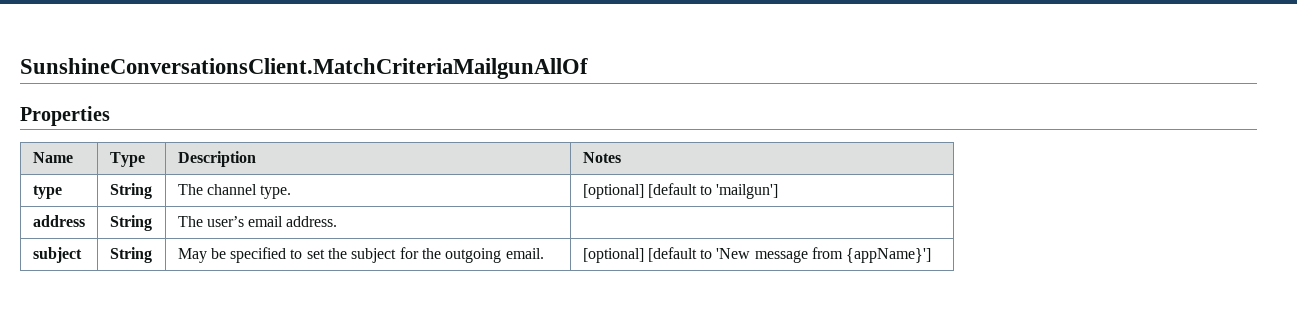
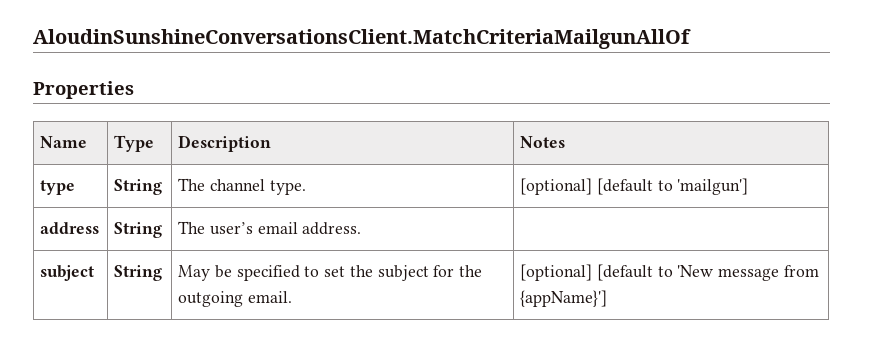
[20,58,588,79] SunshineConversationsClient.MatchCriteriaMailgunAllOf -> [33,29,691,49] AloudinSunshineConversationsClient.MatchCriteriaMailgunAllOf

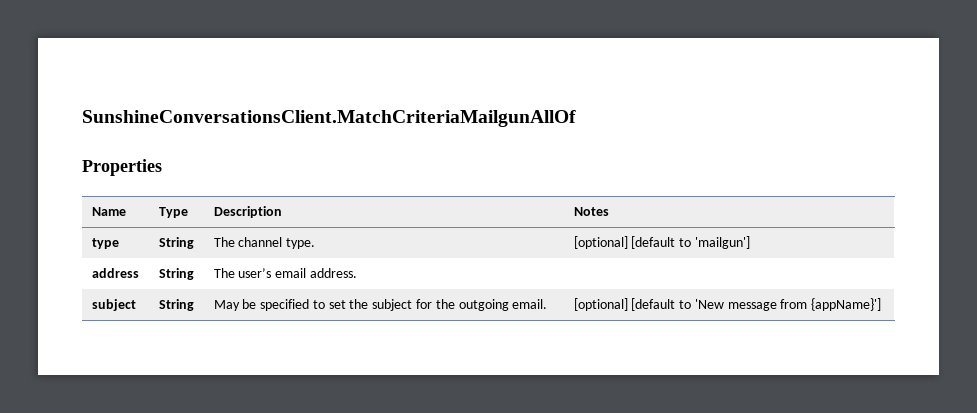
[33,29,691,49] AloudinSunshineConversationsClient.MatchCriteriaMailgunAllOf -> [82,110,576,127] SunshineConversationsClient.MatchCriteriaMailgunAllOf

